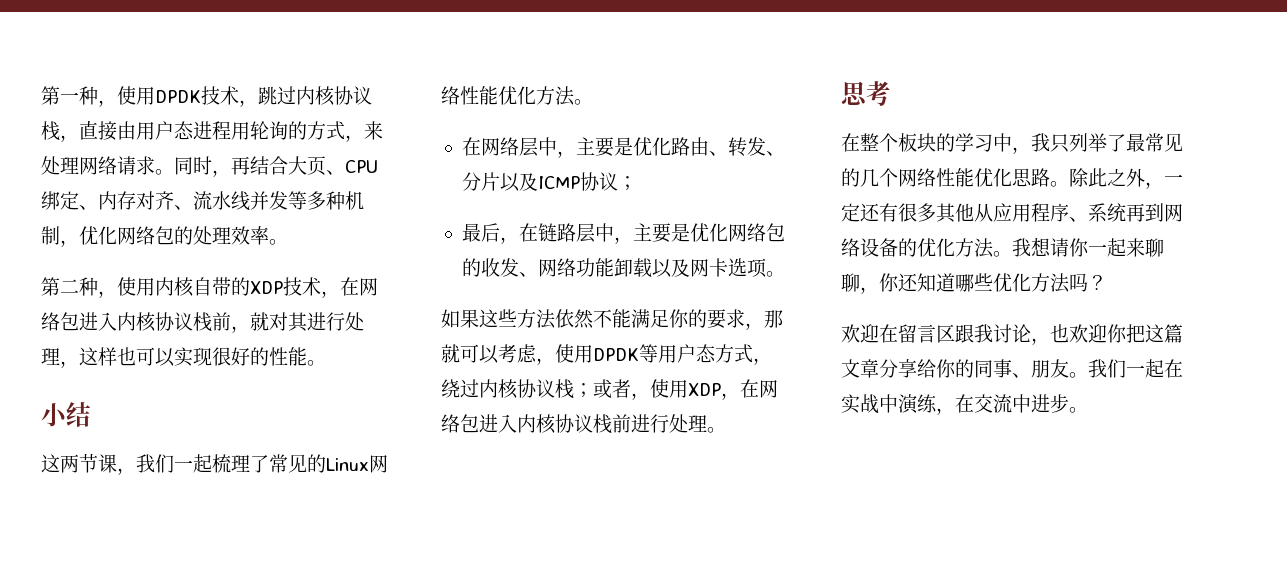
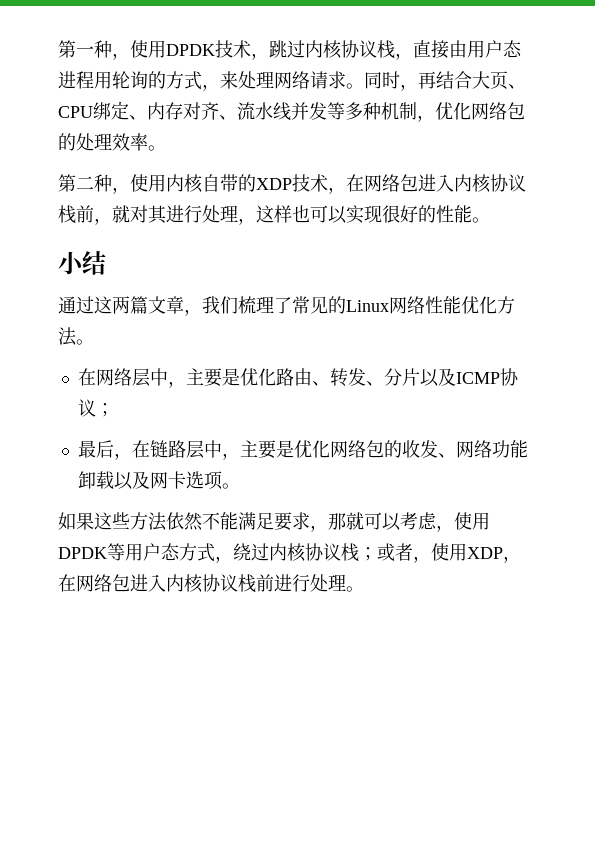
[41,453,212,475] 这两节课，我们一起 -> [58,296,238,316] 通过这两篇文章，我们
[669,309,707,328] 你的 -> (274, 521) none
[841,81,891,106] [841,133,1183,154] [841,168,1183,189] [841,203,1183,223] [841,237,1164,258] [841,273,1107,294] [841,324,1183,345] [841,359,1183,378] [841,394,1088,415] // 思考 // 在整个板块的学习中，我只列举了最常见的几个网络性能优化思路。除此之外，一定还有很多其他从应用程序、系统再到网络设备的优化方法。我想请你一起来聊聊，你还知道哪些优化方法吗？ // 欢迎在留言区跟我讨论，也欢迎你把这篇文章分享给你的同事、朋友。我们一起在实战中演练，在交流中进步。 -> (364, 589) none

